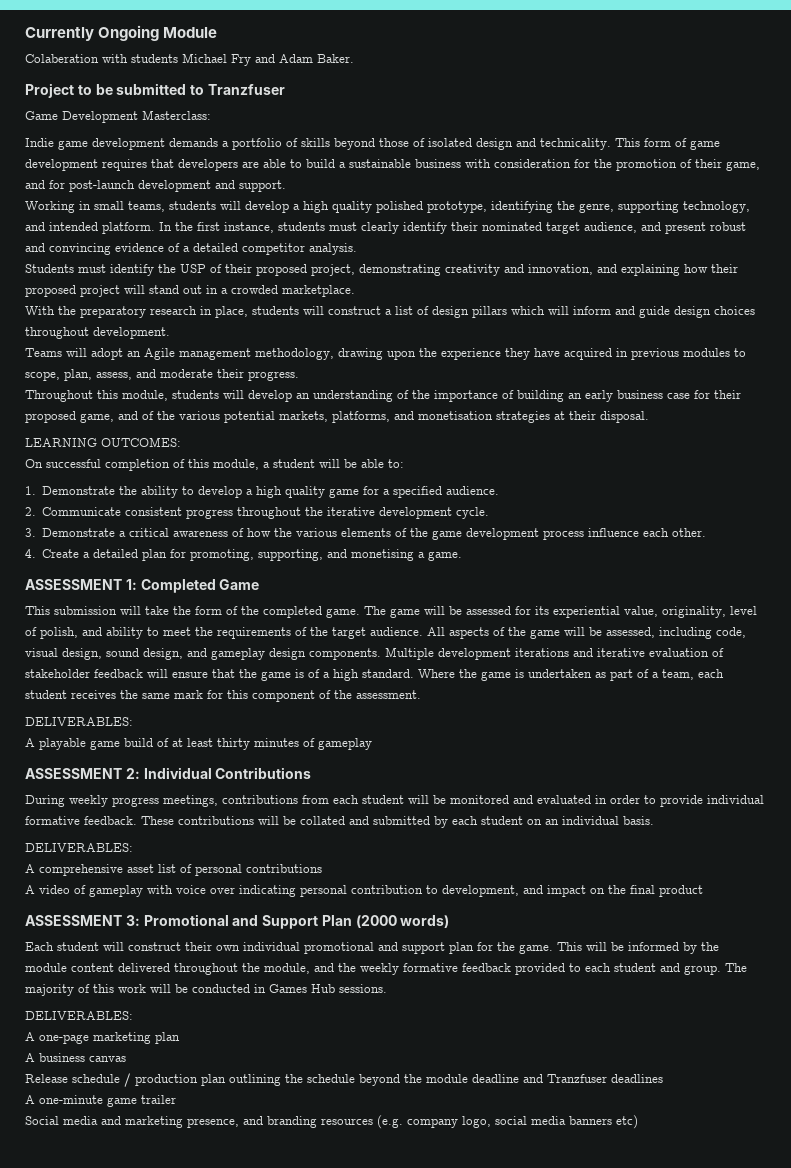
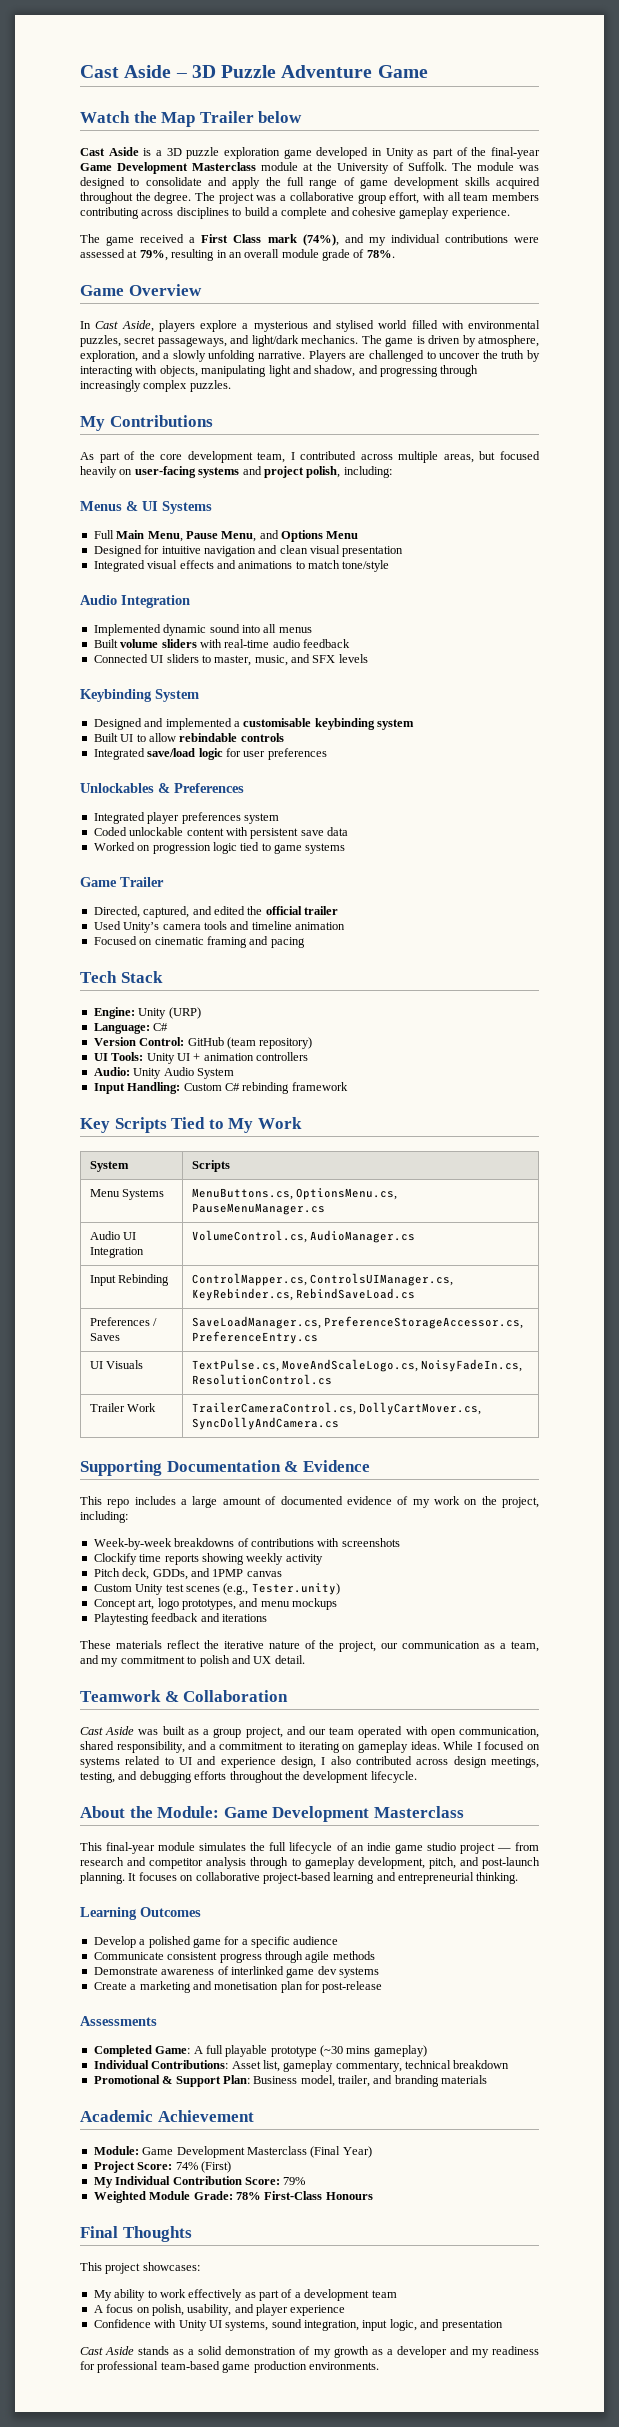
[25,25,218,41] [25,53,354,66] [25,83,285,98] [25,110,211,123] [25,138,720,150] [25,159,760,171] [25,180,286,192] [25,201,750,213] [25,222,746,234] [25,243,357,255] [25,264,738,276] [25,285,355,297] [25,306,755,318] [25,327,170,339] [25,348,746,360] [25,369,299,381] [25,390,741,402] [25,411,649,423] [25,437,181,447] [25,459,404,471] [25,486,500,498] [25,507,490,519] [25,528,707,540] [25,549,463,561] [25,579,260,593] [25,606,757,618] [25,627,746,639] [25,647,724,660] [25,669,724,681] [25,690,421,702] [25,717,133,726] [25,738,372,750] [25,767,312,779] [25,795,764,807] [25,816,654,828] [25,843,133,852] [25,864,322,876] [25,885,703,897] [25,914,450,929] [25,942,719,954] [25,963,747,975] [25,984,387,996] [25,1011,133,1020] [25,1032,180,1044] [25,1053,126,1062] [25,1073,663,1087] [25,1095,176,1107] [25,1115,638,1129] Currently Ongoing Module // Colaberation with students Michael Fry and Adam Baker. // Project to be submitted to Tranzfuser // Game Development Masterclass: // Indie game development demands a portfolio of skills beyond those of isolated design and technicality. This form of game development requires that developers are able to build a sustainable business with consideration for the promotion of their game, and for post-launch development and support. // Working in small teams, students will develop a high quality polished prototype, identifying the genre, supporting technology, and intended platform. In the first instance, students must clearly identify their nominated target audience, and present robust and convincing evidence of a detailed competitor analysis. // Students must identify the USP of their proposed project, demonstrating creativity and innovation, and explaining how their proposed project will stand out in a crowded marketplace. // With the preparatory research in place, students will construct a list of design pillars which will inform and guide design choices throughout development. // Teams will adopt an Agile management methodology, drawing upon the experience they have acquired in previous modules to scope, plan, assess, and moderate their progress. // Throughout this module, students will develop an understanding of the importance of building an early business case for their proposed game, and of the various potential markets, platforms, and monetisation strategies at their disposal. // LEARNING OUTCOMES: // On successful completion of this module, a student will be able to: // 1. Demonstrate the ability to develop a high quality game for a specified audience. // 2. Communicate consistent progress throughout the iterative development cycle. // 3. Demonstrate a critical awareness of how the various elements of the game development process influence each other. // 4. Create a detailed plan for promoting, supporting, and monetising a game. // ASSESSMENT 1: Completed Game // This submission will take the form of the completed game. The game will be assessed for its experiential value, originality, level of polish, and ability to meet the requirements of the target audience. All aspects of the game will be assessed, including code, visual design, sound design, and gameplay design components. Multiple development iterations and iterative evaluation of stakeholder feedback will ensure that the game is of a high standard. Where the game is undertaken as part of a team, each student receives the same mark for this component of the assessment. // DELIVERABLES: // A playable game build of at least thirty minutes of gameplay // ASSESSMENT 2: Individual Contributions // During weekly progress meetings, contributions from each student will be monitored and evaluated in order to provide individual formative feedback. These contributions will be collated and submitted by each student on an individual basis. // DELIVERABLES: // A comprehensive asset list of personal contributions // A video of gameplay with voice over indicating personal contribution to development, and impact on the final product // ASSESSMENT 3: Promotional and Support Plan (2000 words) // Each student will construct their own individual promotional and support plan for the game. This will be informed by the module content delivered throughout the module, and the weekly formative feedback provided to each student and group. The majority of this work will be conducted in Games Hub sessions. // DELIVERABLES: // A one-page marketing plan // A business canvas // Release schedule / production plan outlining the schedule beyond the module deadline and Tranzfuser deadlines // A one-minute game trailer // Social media and marketing presence, and branding resources (e.g. company logo, social media banners etc) -> [80,65,428,78] [80,111,303,127] [80,147,541,159] [80,162,539,174] [80,177,540,189] [80,192,539,204] [80,207,510,219] [80,234,539,246] [80,249,395,261] [80,284,202,296] [80,320,540,332] [80,335,539,347] [80,350,541,362] [80,365,479,377] [80,380,231,392] [80,415,213,431] [80,451,540,463] [80,466,392,478] [80,501,212,514] [93,530,359,542] [93,545,404,557] [93,560,390,572] [80,595,190,608] [93,624,312,636] [93,639,350,648] [93,654,368,666] [80,689,199,702] [93,718,414,730] [93,733,284,742] [93,748,327,760] [80,783,244,793] [93,812,279,824] [93,827,348,839] [93,842,346,854] [80,877,164,887] [93,906,338,918] [93,921,345,933] [93,936,305,948] [80,971,163,983] [93,1007,201,1019] [93,1023,169,1034] [93,1037,313,1049] [93,1052,308,1064] [93,1067,234,1079] [93,1082,348,1094] [80,1117,302,1133] [89,1161,129,1172] [191,1160,230,1172] [89,1189,164,1200] [191,1188,397,1200] [191,1203,325,1215] [89,1231,136,1240] [89,1247,144,1258] [191,1230,415,1243] [89,1274,169,1286] [191,1273,453,1286] [191,1288,415,1301] [89,1317,157,1326] [89,1333,120,1341] [191,1316,523,1329] [191,1331,318,1344] [89,1360,143,1369] [191,1359,523,1372] [191,1374,332,1385] [89,1403,156,1412] [191,1402,481,1415] [191,1417,339,1430] [80,1460,370,1476] [80,1496,539,1508] [80,1511,128,1523] [93,1538,400,1550] [93,1553,323,1565] [93,1568,282,1580] [93,1583,340,1595] [93,1598,337,1610] [93,1613,267,1625] [80,1640,539,1652] [80,1655,305,1667] [80,1690,289,1702] [80,1726,539,1738] [80,1741,541,1753] [80,1756,539,1768] [80,1771,417,1783] [80,1806,464,1822] [80,1842,539,1854] [80,1857,540,1869] [80,1872,519,1884] [80,1907,201,1920] [93,1936,339,1948] [93,1951,375,1963] [93,1966,379,1978] [93,1981,383,1993] [80,2016,157,2026] [93,2045,427,2057] [93,2060,510,2072] [93,2075,488,2087] [80,2110,254,2122] [93,2146,372,2158] [93,2161,231,2173] [93,2176,306,2188] [93,2191,373,2203] [80,2226,192,2242] [80,2262,200,2274] [93,2289,397,2301] [93,2304,346,2316] [93,2319,503,2331] [80,2346,539,2358] [80,2361,379,2373] Cast Aside – 3D Puzzle Adventure Game // Watch the Map Trailer below // Cast Aside is a 3D puzzle exploration game developed in Unity as part of the final-year Game Development Masterclass module at the University of Suffolk. The module was designed to consolidate and apply the full range of game development skills acquired throughout the degree. The project was a collaborative group effort, with all team members contributing across disciplines to build a complete and cohesive gameplay experience. // The game received a First Class mark (74%), and my individual contributions were assessed at 79%, resulting in an overall module grade of 78%. // Game Overview // In Cast Aside, players explore a mysterious and stylised world filled with environmental puzzles, secret passageways, and light/dark mechanics. The game is driven by atmosphere, exploration, and a slowly unfolding narrative. Players are challenged to uncover the truth by interacting with objects, manipulating light and shadow, and progressing through increasingly complex puzzles. // My Contributions // As part of the core development team, I contributed across multiple areas, but focused heavily on user-facing systems and project polish, including: // Menus & UI Systems // Full Main Menu, Pause Menu, and Options Menu // Designed for intuitive navigation and clean visual presentation // Integrated visual effects and animations to match tone/style // Audio Integration // Implemented dynamic sound into all menus // Built volume sliders with real-time audio feedback // Connected UI sliders to master, music, and SFX levels // Keybinding System // Designed and implemented a customisable keybinding system // Built UI to allow rebindable controls // Integrated save/load logic for user preferences // Unlockables & Preferences // Integrated player preferences system // Coded unlockable content with persistent save data // Worked on progression logic tied to game systems // Game Trailer // Directed, captured, and edited the official trailer // Used Unity’s camera tools and timeline animation // Focused on cinematic framing and pacing // Tech Stack // Engine: Unity (URP) // Language: C# // Version Control: GitHub (team repository) // UI Tools: Unity UI + animation controllers // Audio: Unity Audio System // Input Handling: Custom C# rebinding framework // Key Scripts Tied to My Work // System | Scripts // Menu Systems | MenuButtons.cs, OptionsMenu.cs, PauseMenuManager.cs // Audio UI Integration | VolumeControl.cs, AudioManager.cs // Input Rebinding | ControlMapper.cs, ControlsUIManager.cs, KeyRebinder.cs, RebindSaveLoad.cs // Preferences / Saves | SaveLoadManager.cs, PreferenceStorageAccessor.cs, PreferenceEntry.cs // UI Visuals | TextPulse.cs, MoveAndScaleLogo.cs, NoisyFadeIn.cs, ResolutionControl.cs // Trailer Work | TrailerCameraControl.cs, DollyCartMover.cs, SyncDollyAndCamera.cs // Supporting Documentation & Evidence // This repo includes a large amount of documented evidence of my work on the project, including: // Week-by-week breakdowns of contributions with screenshots // Clockify time reports showing weekly activity // Pitch deck, GDDs, and 1PMP canvas // Custom Unity test scenes (e.g., Tester.unity) // Concept art, logo prototypes, and menu mockups // Playtesting feedback and iterations // These materials reflect the iterative nature of the project, our communication as a team, and my commitment to polish and UX detail. // Teamwork & Collaboration // Cast Aside was built as a group project, and our team operated with open communication, shared responsibility, and a commitment to iterating on gameplay ideas. While I focused on systems related to UI and experience design, I also contributed across design meetings, testing, and debugging efforts throughout the development lifecycle. // About the Module: Game Development Masterclass // This final-year module simulates the full lifecycle of an indie game studio project — from research and competitor analysis through to gameplay development, pitch, and post-launch planning. It focuses on collaborative project-based learning and entrepreneurial thinking. // Learning Outcomes // Develop a polished game for a specific audience // Communicate consistent progress through agile methods // Demonstrate awareness of interlinked game dev systems // Create a marketing and monetisation plan for post-release // Assessments // Completed Game: A full playable prototype (~30 mins gameplay) // Individual Contributions: Asset list, gameplay commentary, technical breakdown // Promotional & Support Plan: Business model, trailer, and branding materials // Academic Achievement // Module: Game Development Masterclass (Final Year) // Project Score: 74% (First) // My Individual Contribution Score: 79% // Weighted Module Grade: 78% First-Class Honours // Final Thoughts // This project showcases: // My ability to work effectively as part of a development team // A focus on polish, usability, and player experience // Confidence with Unity UI systems, sound integration, input logic, and presentation // Cast Aside stands as a solid demonstration of my growth as a developer and my readiness for professional team-based game production environments.

